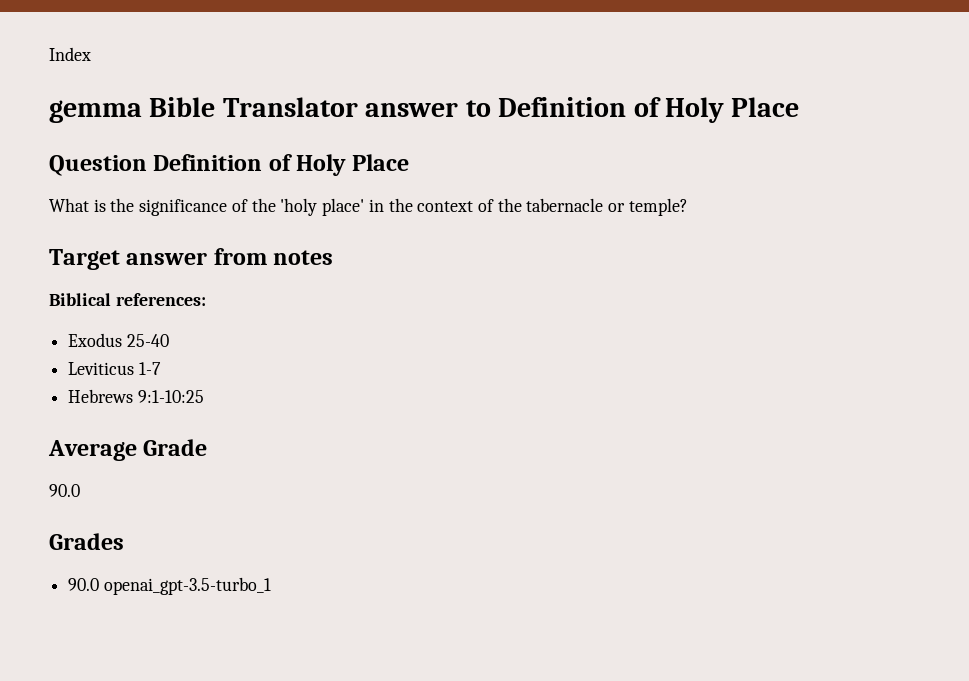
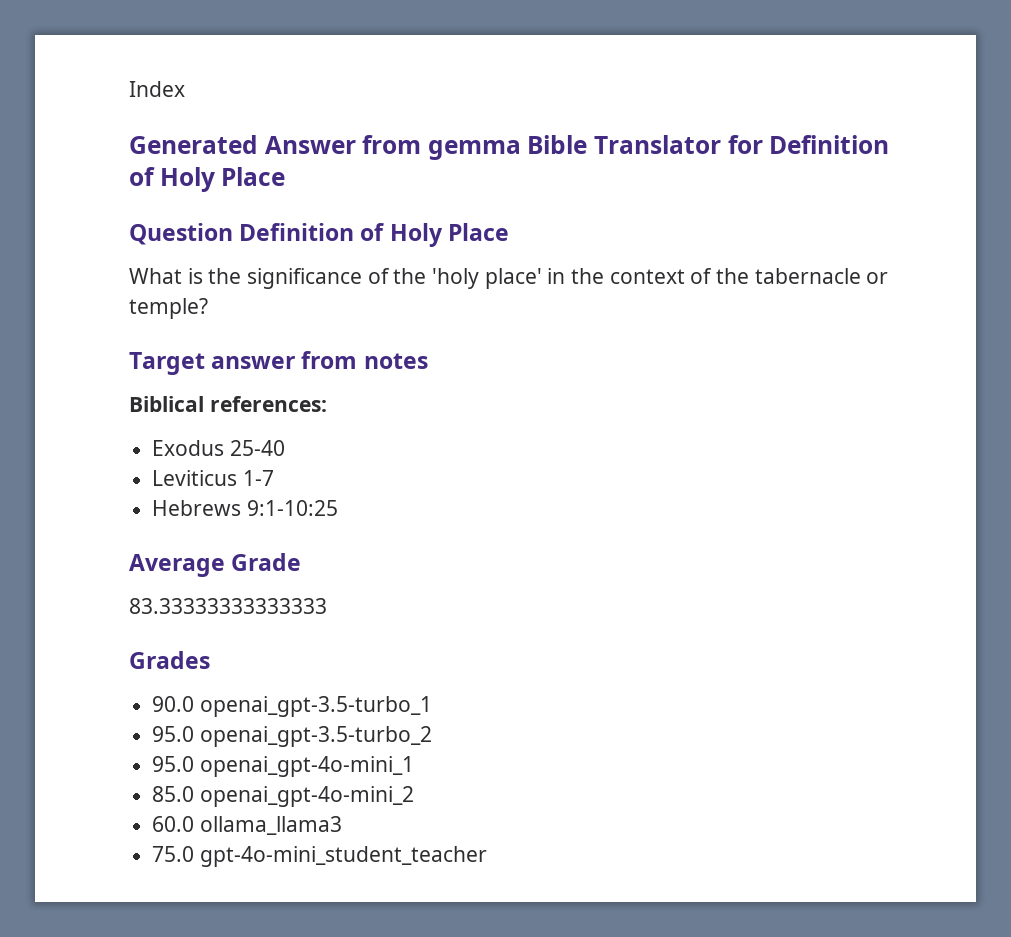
(91, 54) none -> [129,135,422,154] Generated Answer from
[365,100,491,117] answer to -> [727,135,763,154] for
[49,484,80,497] 90.0 -> [129,598,327,614] 83.33333333333333
(271, 586) none -> [152,726,432,747] [152,756,414,777] [152,786,414,807] [152,816,342,835] [152,846,487,867] // 95.0 openai_gpt-3.5-turbo_2 // 95.0 openai_gpt-4o-mini_1 // 85.0 openai_gpt-4o-mini_2 // 60.0 ollama_llama3 // 75.0 gpt-4o-mini_student_teacher

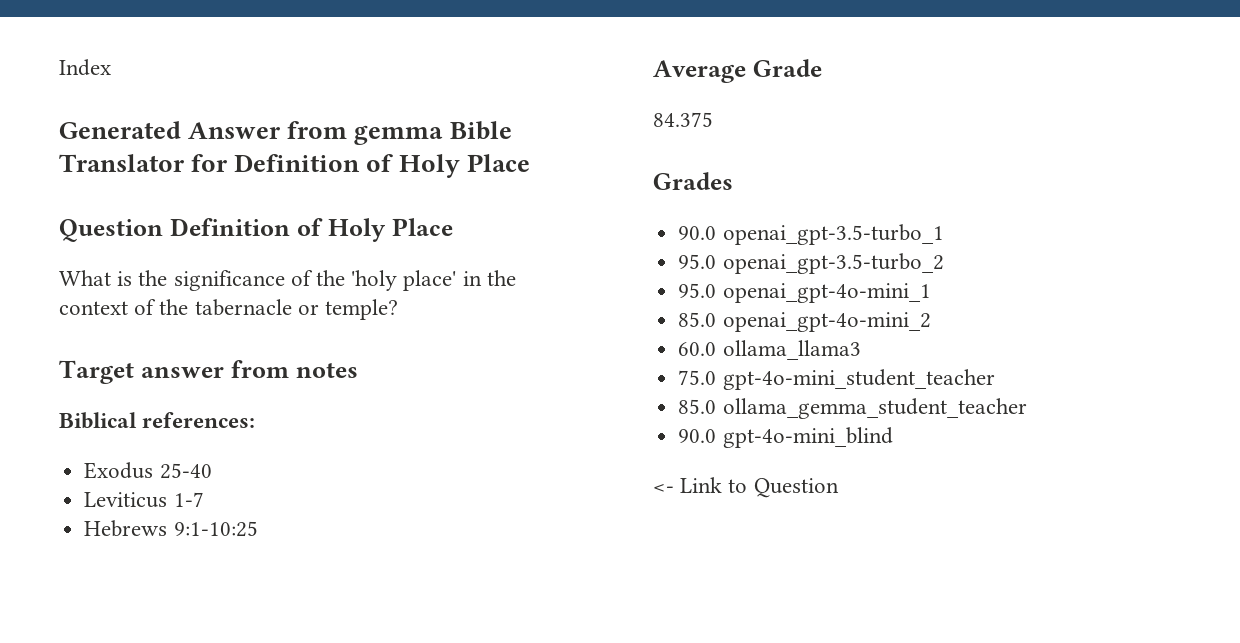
[129,598,327,614] 83.33333333333333 -> [653,112,713,127] 84.375
(487, 856) none -> [678,398,1027,419] [678,427,893,448] [653,477,839,498] // 85.0 ollama_gemma_student_teacher // 90.0 gpt-4o-mini_blind // <- Link to Question

